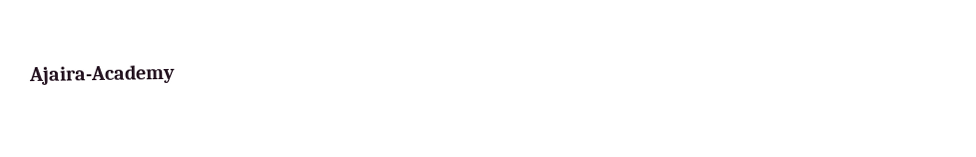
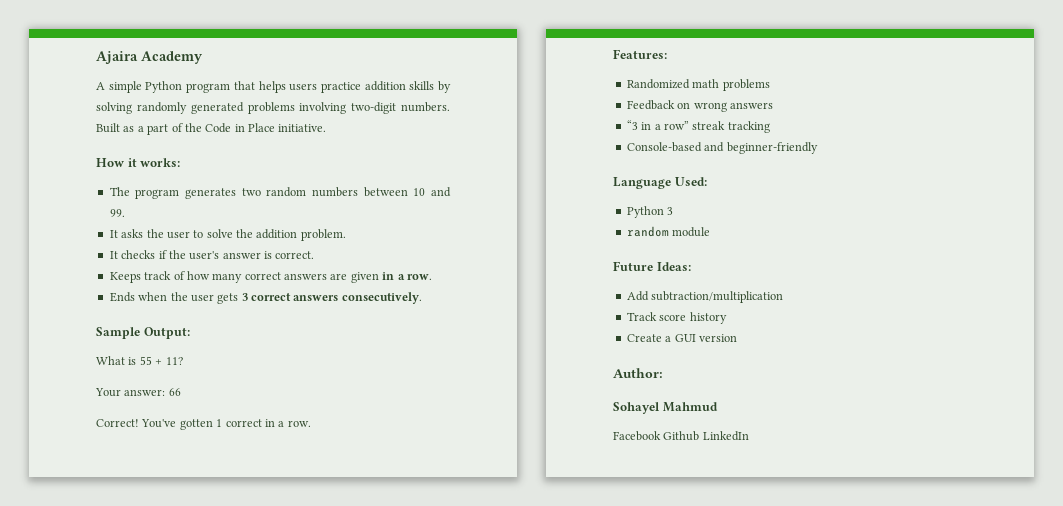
[28,63,176,86] Ajaira-Academy -> [96,51,203,64] [96,81,451,93] [96,102,451,114] [96,123,327,135] [96,158,181,167] [109,187,451,199] [109,209,125,217] [109,229,346,241] [109,250,315,260] [109,271,432,283] [109,292,422,304] [96,327,190,339] [96,356,183,365] [95,388,181,397] [96,419,311,430] [613,49,667,59] [626,79,770,91] [626,100,773,112] [626,120,770,133] [626,142,818,154] [613,177,707,189] [626,206,674,218] [626,226,711,237] [613,261,691,271] [626,291,784,303] [626,312,727,324] [626,334,737,342] [613,368,663,378] [613,402,718,414] [613,431,749,441] Ajaira Academy // A simple Python program that helps users practice addition skills by solving randomly generated problems involving two-digit numbers. Built as a part of the Code in Place initiative. // How it works: // The program generates two random numbers between 10 and 99. // It asks the user to solve the addition problem. // It checks if the user's answer is correct. // Keeps track of how many correct answers are given in a row. // Ends when the user gets 3 correct answers consecutively. // Sample Output: // What is 55 + 11? // Your answer: 66 // Correct! You've gotten 1 correct in a row. // Features: // Randomized math problems // Feedback on wrong answers // “3 in a row” streak tracking // Console-based and beginner-friendly // Language Used: // Python 3 // random module // Future Ideas: // Add subtraction/multiplication // Track score history // Create a GUI version // Author: // Sohayel Mahmud // Facebook Github LinkedIn

